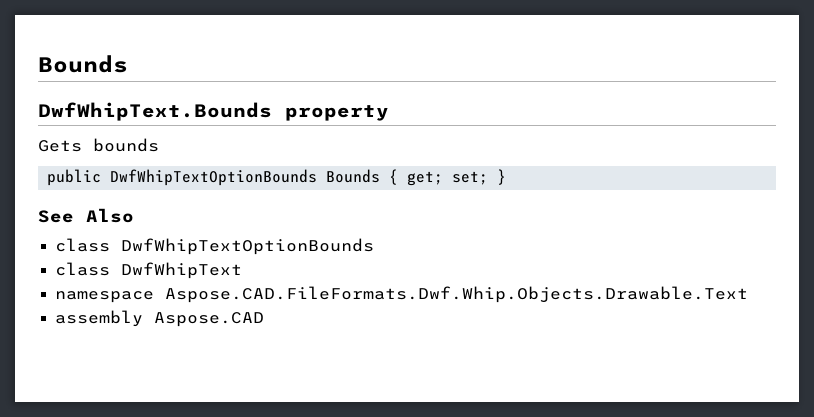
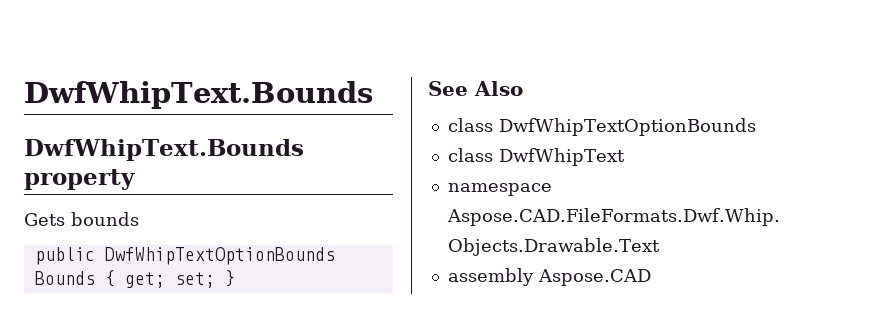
[38,55,128,73] Bounds -> [24,81,373,109] DwfWhipText.Bounds

